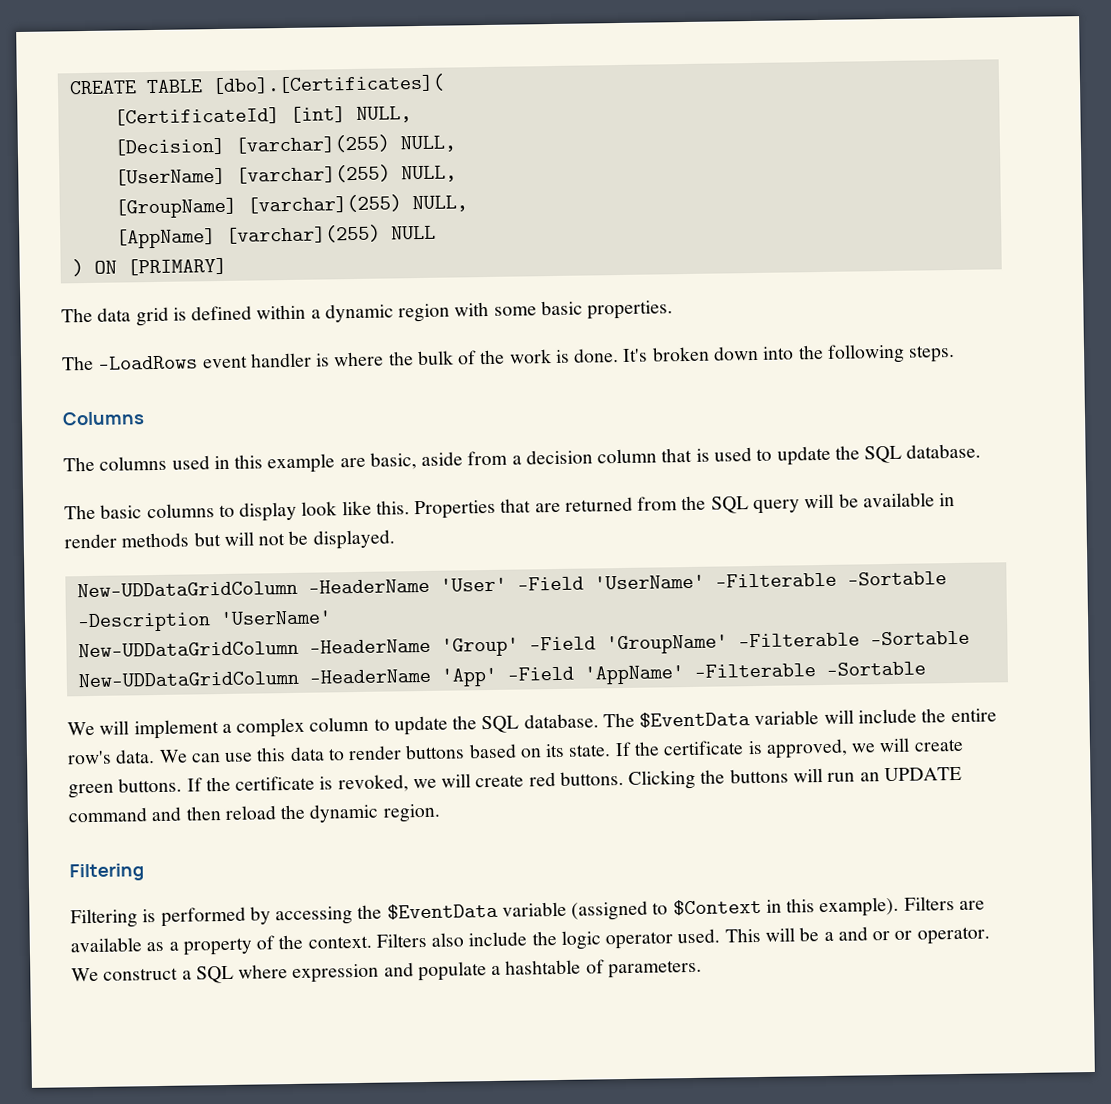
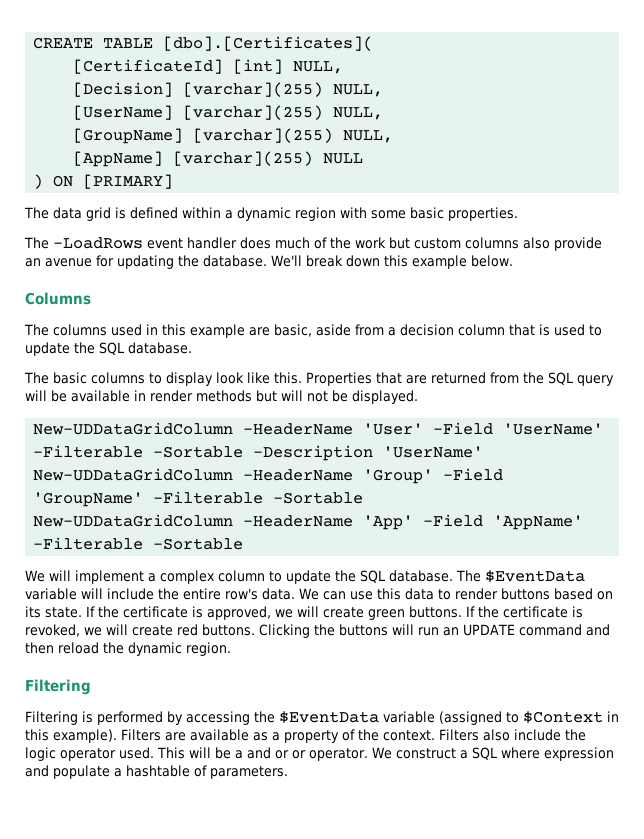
[315,343,956,367] is where the bulk of the work is done. It's broken down into the following steps. -> [240,237,602,251] [25,255,513,269] does much of the work but custom columns also provide an avenue for updating the database. We'll break down this example below.

